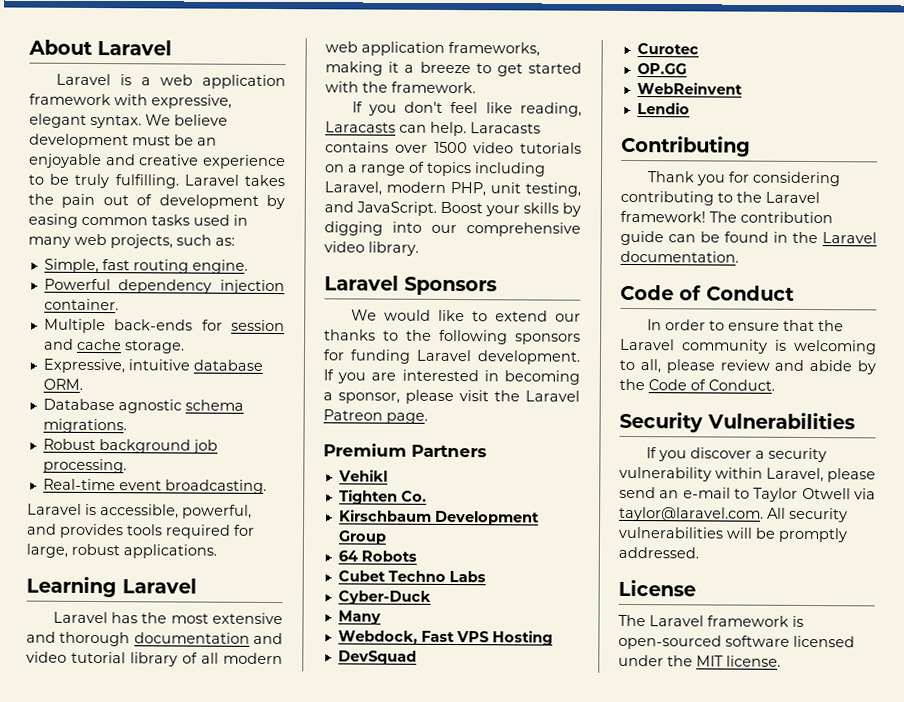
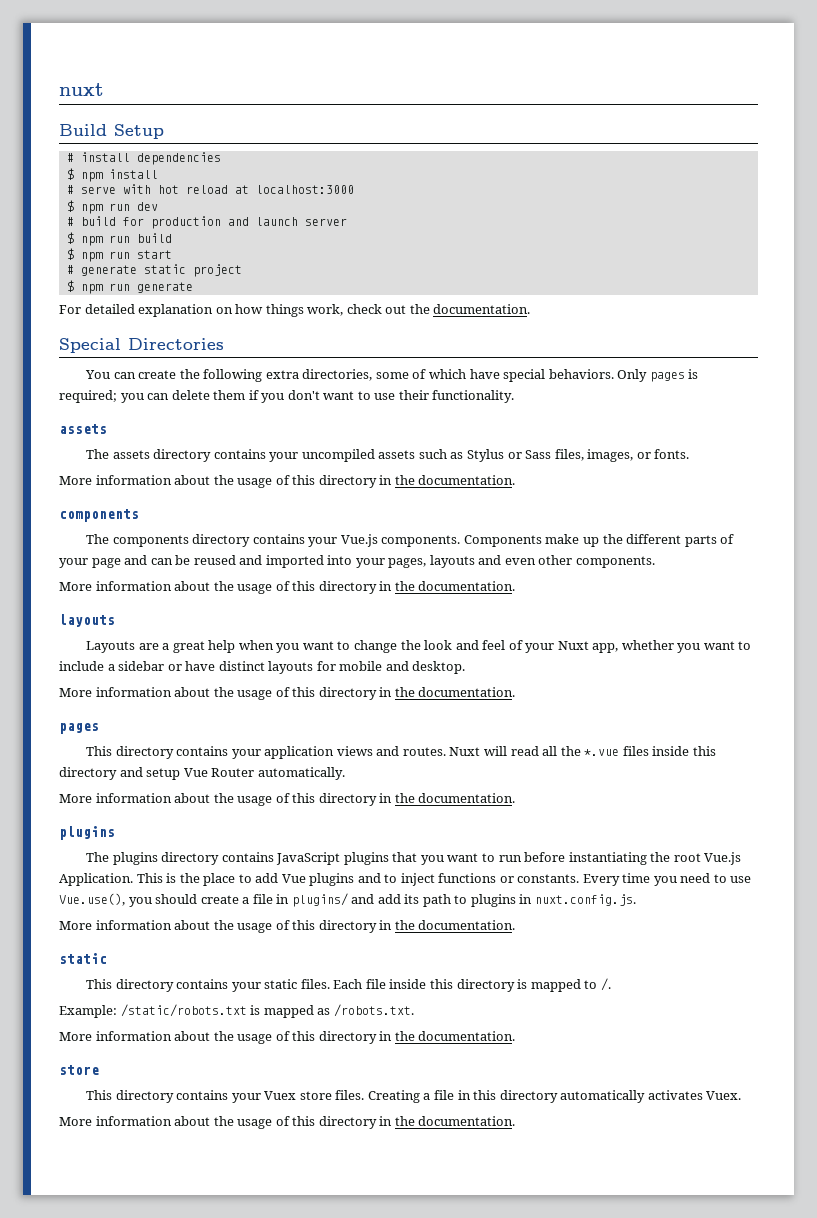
[28,39,172,56] [55,73,286,90] [29,93,232,109] [29,113,228,129] [29,133,217,149] [29,153,286,170] [28,173,285,189] [28,193,285,210] [28,213,248,228] [28,233,235,249] [43,258,248,274] [43,278,285,295] [43,298,119,311] [43,318,285,334] [43,338,185,354] [42,358,263,374] [42,378,83,390] [42,398,244,414] [42,418,127,434] [42,438,218,454] [42,458,127,474] [42,478,267,494] [27,503,252,519] [26,523,255,539] [26,543,217,559] [26,576,197,598] [52,611,283,625] [26,631,283,647] [26,651,283,667] [325,41,540,57] [325,61,582,77] [325,81,476,94] [351,101,582,117] [325,121,541,137] [325,141,582,154] [324,161,546,177] [324,181,581,197] [324,201,581,217] [324,221,581,237] [324,241,419,256] [324,275,497,296] [350,309,581,322] [324,329,581,345] [323,349,581,365] [323,369,580,385] [323,389,580,405] [323,409,428,424] [323,443,487,458] [337,469,388,482] [338,489,427,505] [338,509,540,526] [337,530,386,545] [337,550,417,562] [337,570,486,583] [337,590,431,605] [337,610,381,625] [337,630,553,646] [337,650,417,665] [636,43,699,55] [636,63,687,75] [636,82,743,95] [636,102,690,115] [621,135,751,157] [646,171,841,187] [620,190,820,206] [620,210,833,224] [620,230,877,246] [620,250,739,263] [620,284,795,301] [646,319,844,332] [620,338,877,355] [619,359,876,375] [619,378,775,391] [619,411,855,433] [645,447,827,463] [619,466,876,483] [619,486,876,502] [619,506,848,523] [618,526,848,543] [618,546,699,559] [618,579,696,597] [618,614,804,627] [618,634,855,650] [618,654,781,667] About Laravel // Laravel is a web application framework with expressive, elegant syntax. We believe development must be an enjoyable and creative experience to be truly fulfilling. Laravel takes the pain out of development by easing common tasks used in many web projects, such as: // Simple, fast routing engine. // Powerful dependency injection container. // Multiple back-ends for session and cache storage. // Expressive, intuitive database ORM. // Database agnostic schema migrations. // Robust background job processing. // Real-time event broadcasting. // Laravel is accessible, powerful, and provides tools required for large, robust applications. // Learning Laravel // Laravel has the most extensive and thorough documentation and video tutorial library of all modern web application frameworks, making it a breeze to get started with the framework. // If you don't feel like reading, Laracasts can help. Laracasts contains over 1500 video tutorials on a range of topics including Laravel, modern PHP, unit testing, and JavaScript. Boost your skills by digging into our comprehensive video library. // Laravel Sponsors // We would like to extend our thanks to the following sponsors for funding Laravel development. If you are interested in becoming a sponsor, please visit the Laravel Patreon page. // Premium Partners // Vehikl // Tighten Co. // Kirschbaum Development Group // 64 Robots // Cubet Techno Labs // Cyber-Duck // Many // Webdock, Fast VPS Hosting // DevSquad // Curotec // OP.GG // WebReinvent // Lendio // Contributing // Thank you for considering contributing to the Laravel framework! The contribution guide can be found in the Laravel documentation. // Code of Conduct // In order to ensure that the Laravel community is welcoming to all, please review and abide by the Code of Conduct. // Security Vulnerabilities // If you discover a security vulnerability within Laravel, please send an e-mail to Taylor Otwell via taylor@laravel.com. All security vulnerabilities will be promptly addressed. // License // The Laravel framework is open-sourced software licensed under the MIT license. -> [59,83,104,96] [59,124,164,139] [66,152,221,165] [66,168,158,182] [66,184,354,194] [66,200,158,214] [66,216,347,229] [66,232,172,246] [66,248,172,262] [66,264,242,277] [66,280,193,294] [59,304,531,317] [59,338,224,353] [85,369,699,382] [59,390,515,403] [59,424,107,434] [86,449,690,462] [59,475,516,488] [59,509,139,522] [86,534,735,547] [59,555,655,568] [59,581,516,594] [59,614,115,627] [86,640,752,653] [59,661,466,674] [59,687,516,700] [59,723,99,734] [86,746,716,759] [59,767,345,780] [59,793,516,806] [59,826,115,840] [86,852,742,865] [59,873,752,886] [59,893,636,907] [59,920,516,933] [59,953,107,964] [86,978,611,992] [59,1004,414,1018] [59,1031,516,1044] [59,1065,99,1075] [86,1090,742,1103] [59,1116,516,1129] nuxt // Build Setup // # install dependencies // $ npm install // # serve with hot reload at localhost:3000 // $ npm run dev // # build for production and launch server // $ npm run build // $ npm run start // # generate static project // $ npm run generate // For detailed explanation on how things work, check out the documentation. // Special Directories // You can create the following extra directories, some of which have special behaviors. Only pages is required; you can delete them if you don't want to use their functionality. // assets // The assets directory contains your uncompiled assets such as Stylus or Sass files, images, or fonts. // More information about the usage of this directory in the documentation. // components // The components directory contains your Vue.js components. Components make up the different parts of your page and can be reused and imported into your pages, layouts and even other components. // More information about the usage of this directory in the documentation. // layouts // Layouts are a great help when you want to change the look and feel of your Nuxt app, whether you want to include a sidebar or have distinct layouts for mobile and desktop. // More information about the usage of this directory in the documentation. // pages // This directory contains your application views and routes. Nuxt will read all the *.vue files inside this directory and setup Vue Router automatically. // More information about the usage of this directory in the documentation. // plugins // The plugins directory contains JavaScript plugins that you want to run before instantiating the root Vue.js Application. This is the place to add Vue plugins and to inject functions or constants. Every time you need to use Vue.use(), you should create a file in plugins/ and add its path to plugins in nuxt.config.js. // More information about the usage of this directory in the documentation. // static // This directory contains your static files. Each file inside this directory is mapped to /. // Example: /static/robots.txt is mapped as /robots.txt. // More information about the usage of this directory in the documentation. // store // This directory contains your Vuex store files. Creating a file in this directory automatically activates Vuex. // More information about the usage of this directory in the documentation.

